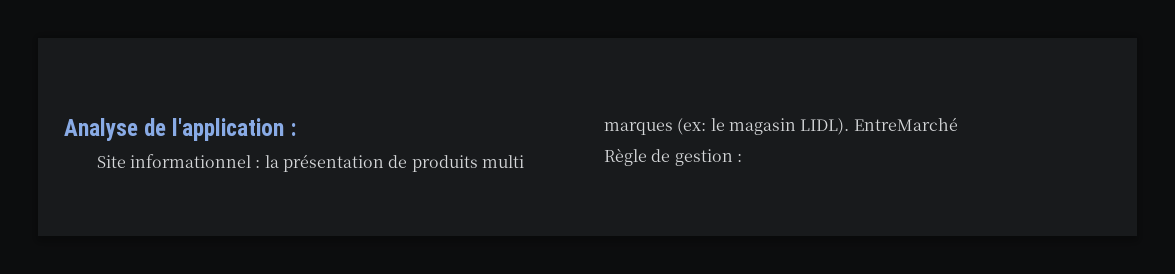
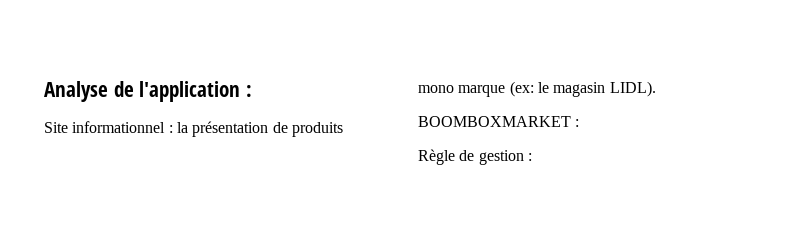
[482,155,525,168] [604,122,673,135] multi marques -> [418,85,506,97] mono marque
[853,117,958,131] EntreMarché -> [418,116,580,127] // BOOMBOXMARKET :

